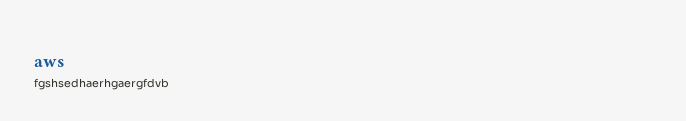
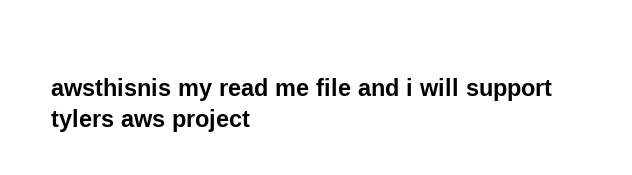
(34, 63) none -> [51,78,552,101] [51,109,114,132] awsthisnis my read me file and i will support tylers
[34,78,169,90] // fgshsedhaerhgaergfdvb -> [172,109,250,132] project

